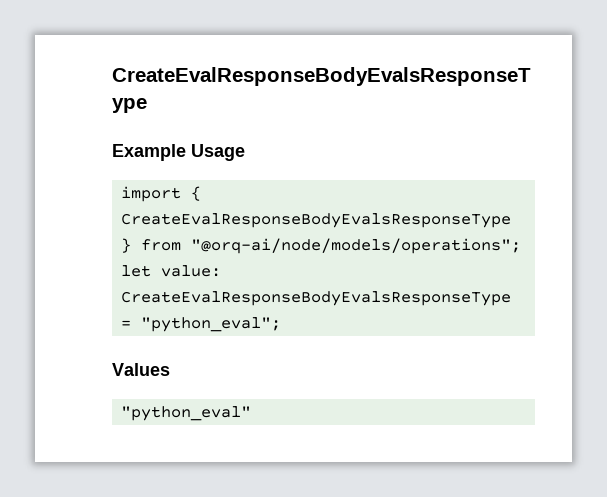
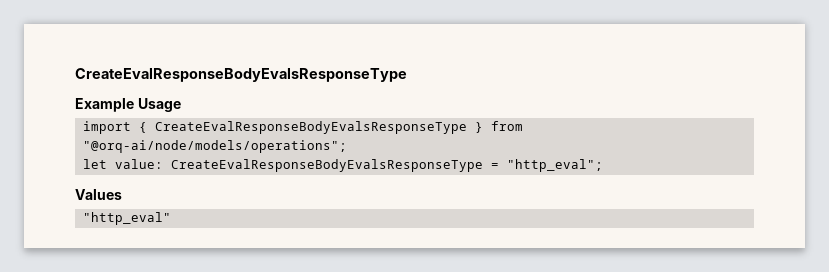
[140,317,281,332] "python_eval"; -> [506,159,603,172] "http_eval";
[120,406,251,421] "python_eval" -> [82,212,171,225] "http_eval"

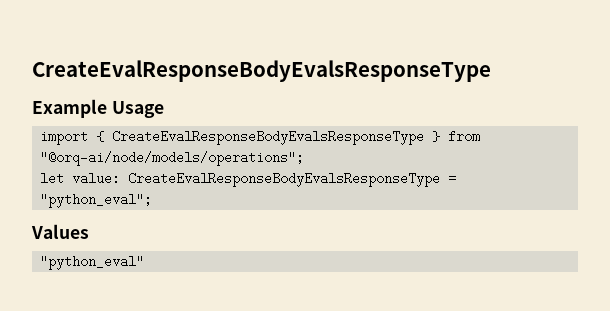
[506,159,603,172] "http_eval"; -> [39,193,152,208] "python_eval";
[82,212,171,225] "http_eval" -> [39,255,144,270] "python_eval"

